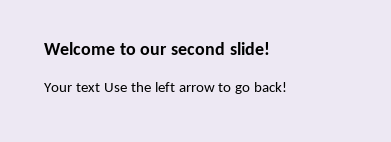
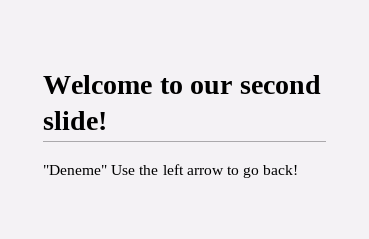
[44,83,100,92] Your text -> [43,165,107,175] "Deneme"

